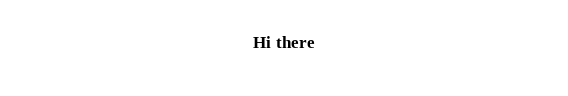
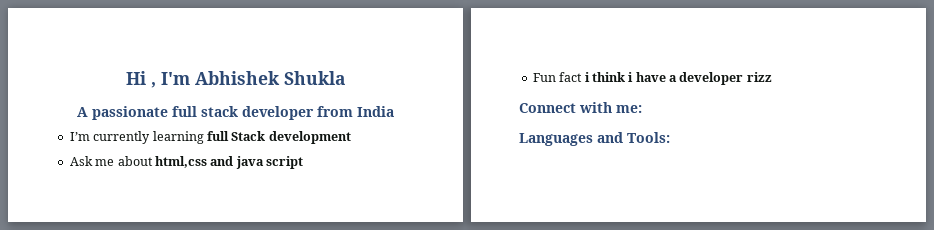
[275,36,315,48] there -> [151,71,345,88] [77,106,394,120] [69,131,351,144] [69,156,303,169] [532,72,772,85] [519,102,642,113] [519,132,670,146] , I'm Abhishek Shukla // A passionate full stack developer from India // I’m currently learning full Stack development // Ask me about html,css and java script // Fun fact i think i have a developer rizz // Connect with me: // Languages and Tools:

